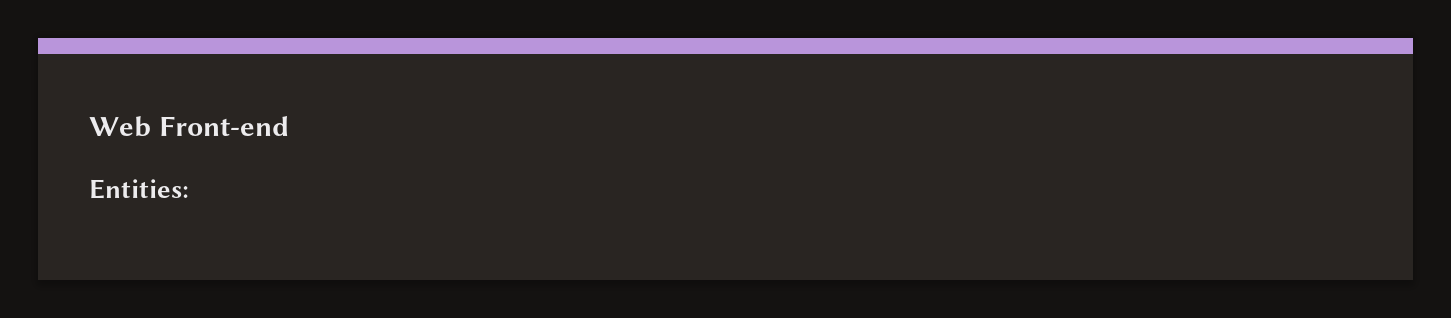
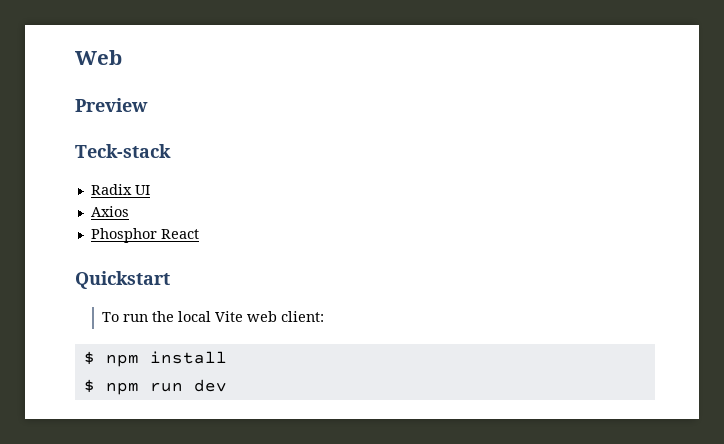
[158,116,289,136] [89,179,189,199] Front-end // Entities: -> [75,98,148,112] [75,144,171,158] [90,184,150,195] [90,206,129,217] [90,228,199,243] [75,271,170,289] [101,311,324,322] [83,351,227,367] [83,379,227,395] // Preview // Teck-stack // Radix UI // Axios // Phosphor React // Quickstart // To run the local Vite web client: // $ npm install // $ npm run dev

